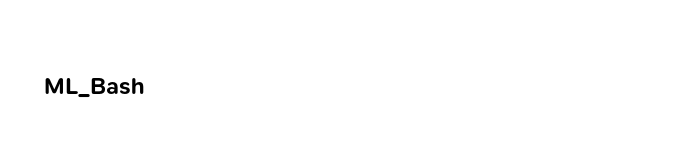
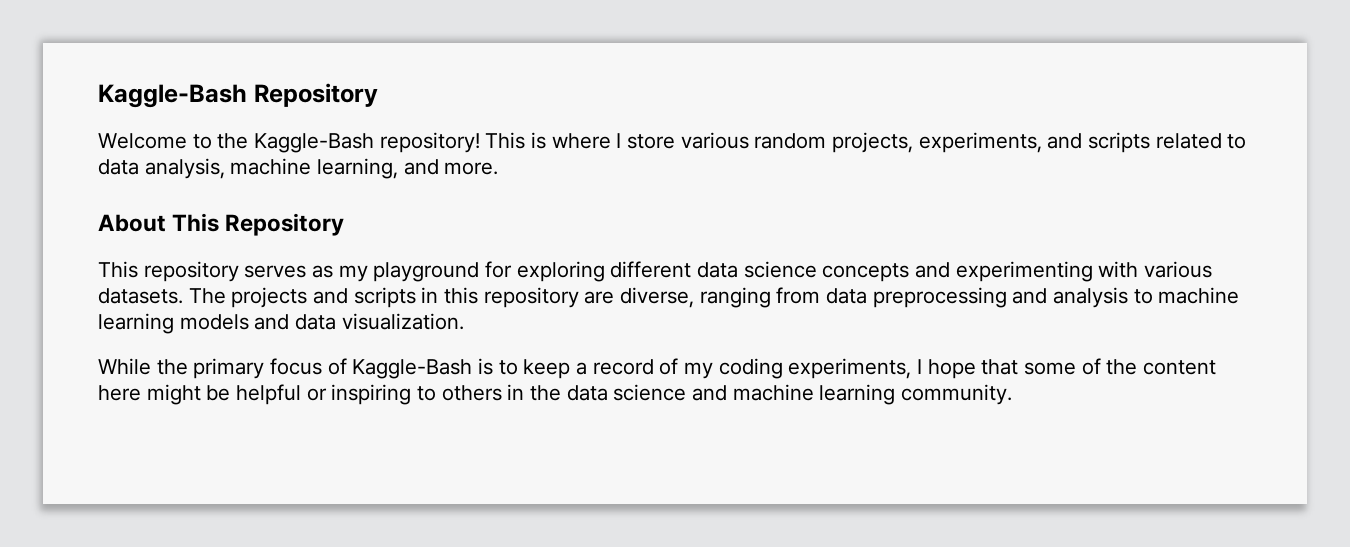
[44,78,144,98] ML_Bash -> [98,83,378,108] [98,132,1247,153] [98,158,499,179] [98,213,345,236] [98,261,1213,282] [98,287,1240,308] [98,313,464,334] [98,358,1217,379] [98,384,1013,405] Kaggle-Bash Repository // Welcome to the Kaggle-Bash repository! This is where I store various random projects, experiments, and scripts related to data analysis, machine learning, and more. // About This Repository // This repository serves as my playground for exploring different data science concepts and experimenting with various datasets. The projects and scripts in this repository are diverse, ranging from data preprocessing and analysis to machine learning models and data visualization. // While the primary focus of Kaggle-Bash is to keep a record of my coding experiments, I hope that some of the content here might be helpful or inspiring to others in the data science and machine learning community.

